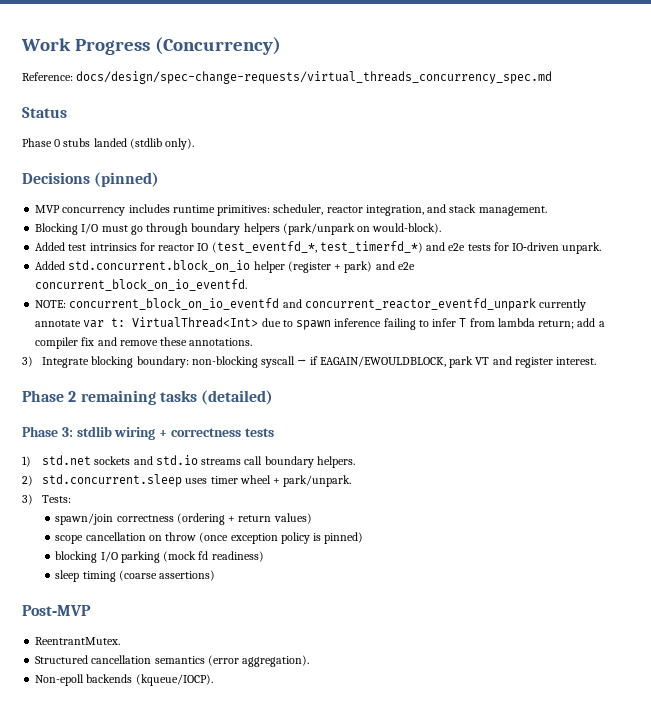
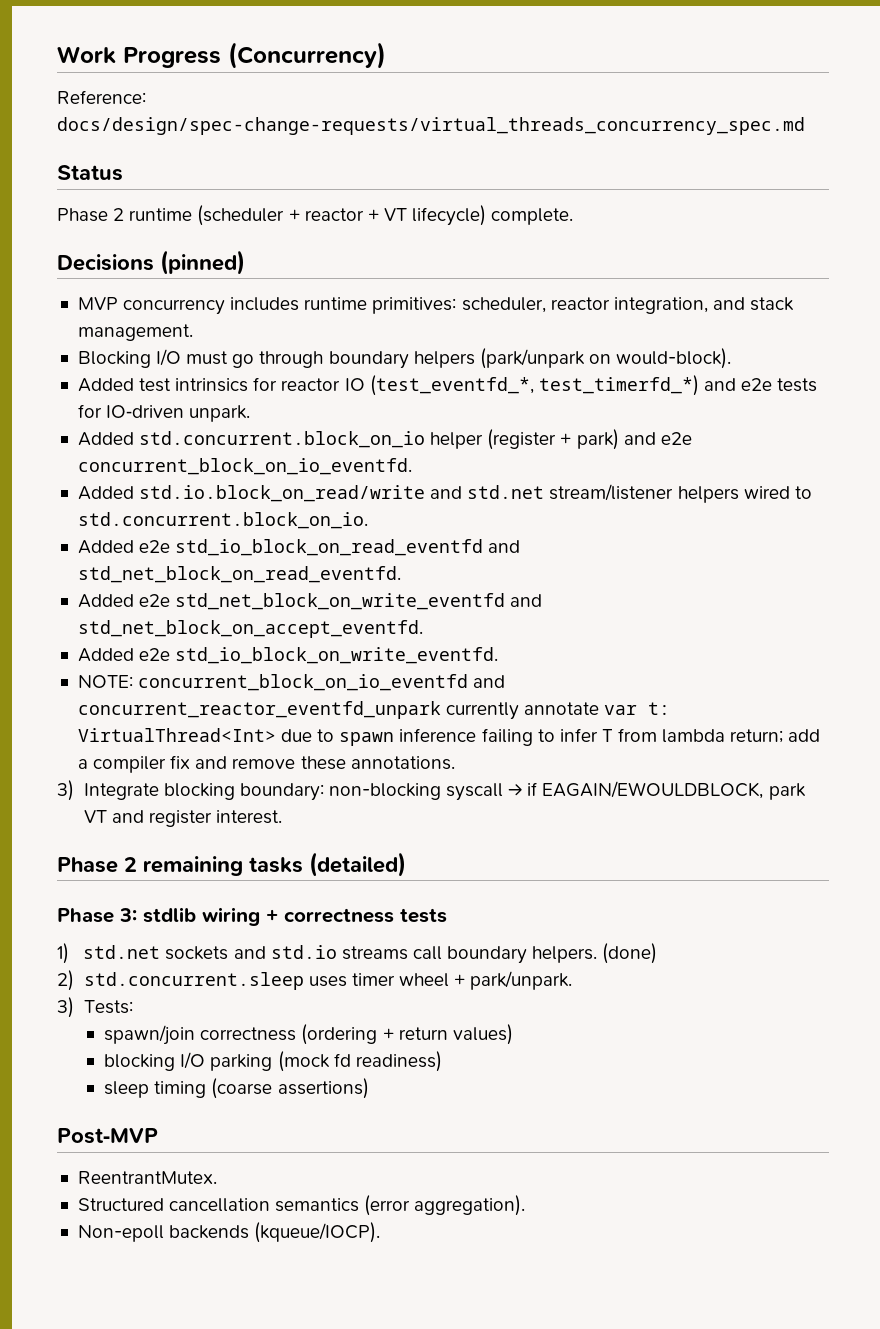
[54,138,195,150] 0 stubs landed (stdlib only). -> [113,205,574,226] 2 runtime (scheduler + reactor + VT lifecycle) complete.
(248, 285) none -> [77,484,812,503] [77,512,368,529] [77,539,521,556] [77,566,401,583] [77,593,543,610] [77,620,423,638] [77,647,499,664] // Added std.io.block_on_read/write and std.net stream/listener helpers wired to std.concurrent.block_on_io. // Added e2e std_io_block_on_read_eventfd and std_net_block_on_read_eventfd. // Added e2e std_net_block_on_write_eventfd and std_net_block_on_accept_eventfd. // Added e2e std_io_block_on_write_eventfd.
(355, 462) none -> [602,943,658,964] (done)
[55,532,364,544] // scope cancellation on throw (once exception policy is pinned) -> (513, 1034) none

